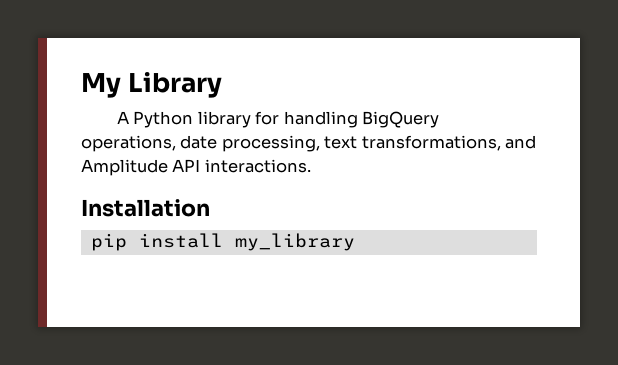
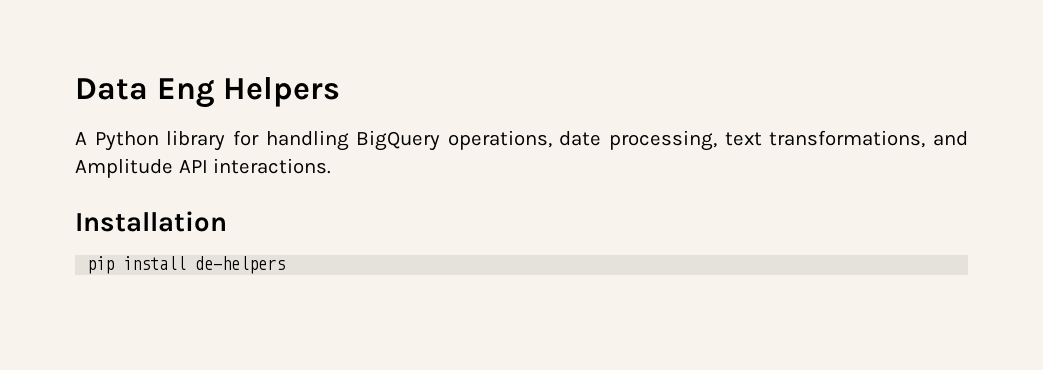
[81,72,223,98] My Library -> [75,77,341,108] Data Eng Helpers
[234,233,355,251] my_library -> [195,256,286,274] de-helpers

